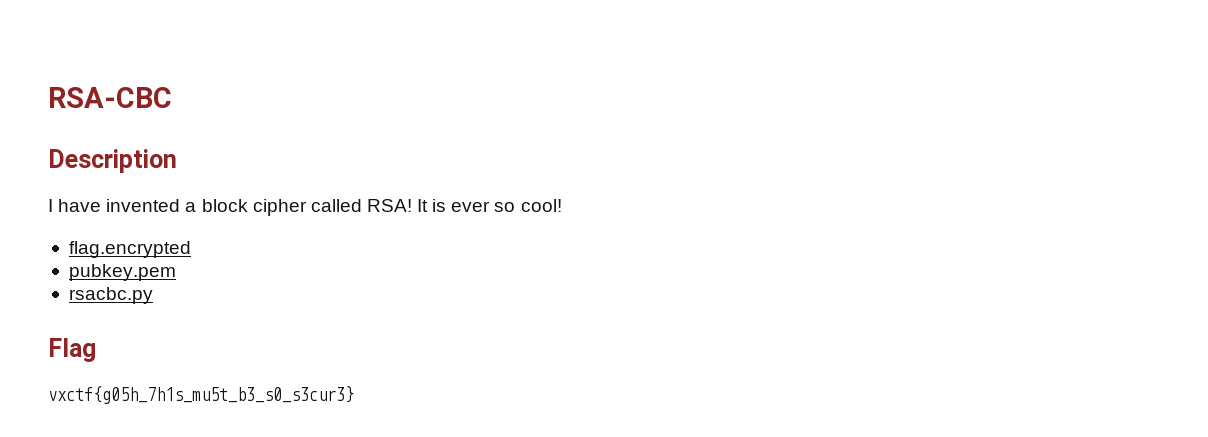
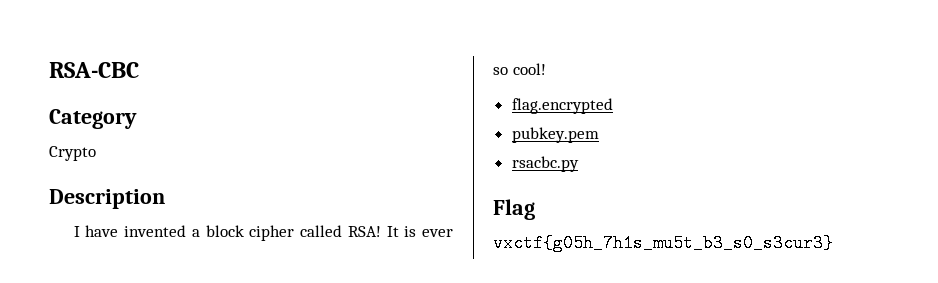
(172, 97) none -> [49,109,137,129] [49,146,96,161] // Category // Crypto

